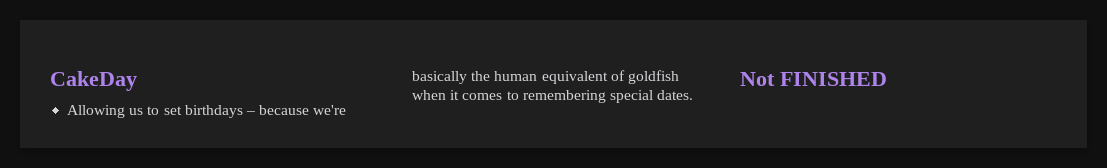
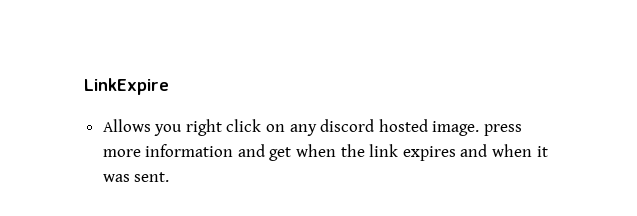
[50,71,137,91] [67,105,347,118] [412,70,679,84] [412,90,694,103] [740,72,887,86] CakeDay // Allowing us to set birthdays – because we're basically the human equivalent of goldfish when it comes to remembering special dates. // Not FINISHED -> [84,78,169,95] [102,119,523,136] [102,144,548,161] [102,172,170,182] LinkExpire // Allows you right click on any discord hosted image. press more information and get when the link expires and when it was sent.

